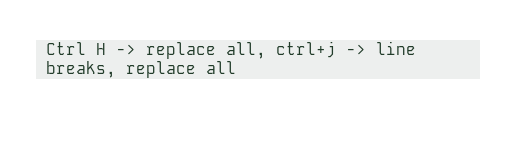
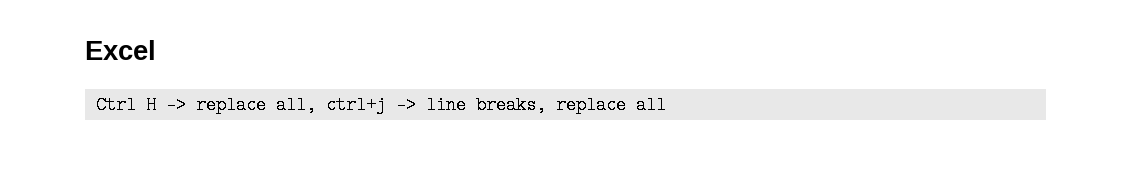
(45, 48) none -> [85,40,156,60] Excel //

